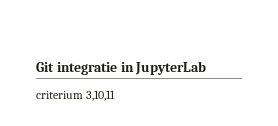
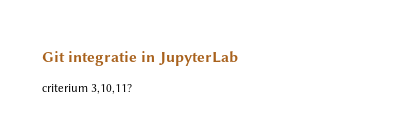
[86,90,116,101] 3,10,11 -> [91,84,133,94] 3,10,11?

